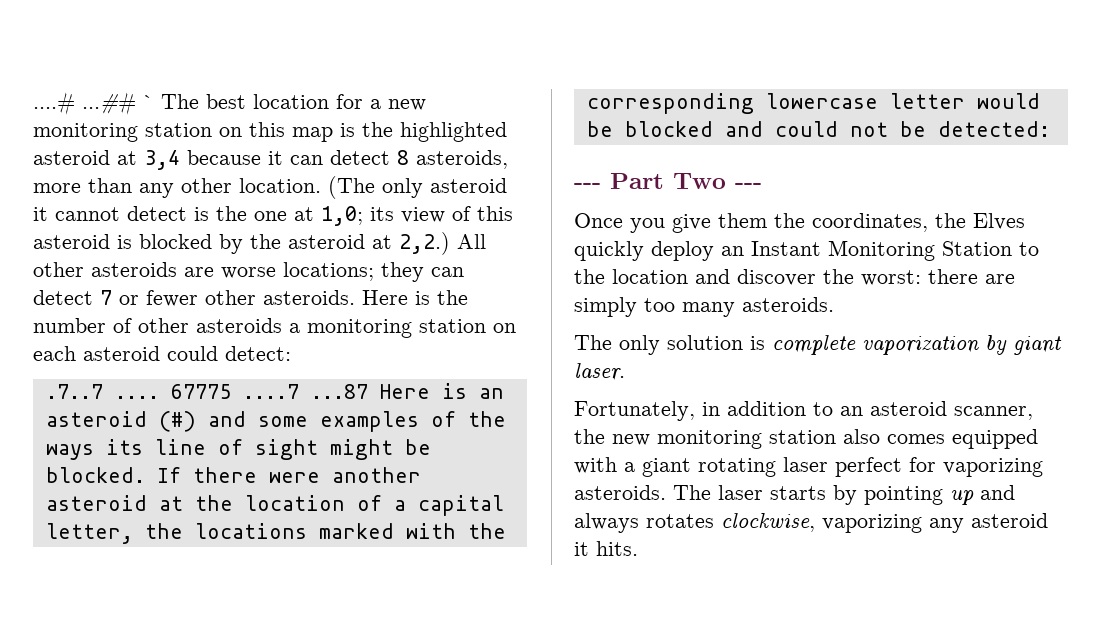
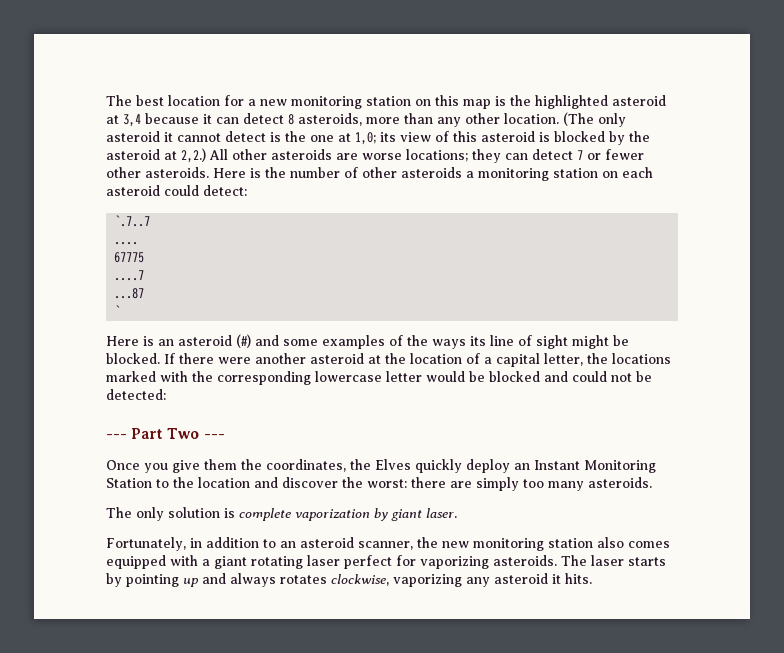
[33,92,154,115] ....# ...## ` -> (106, 100) none
[45,384,103,399] .7..7 -> [114,215,151,227] `.7..7 //
(159, 397) none -> (139, 243) //
(231, 391) none -> (145, 257) //
(299, 391) none -> (145, 275) //
(368, 391) none -> [114,305,121,316] // ` //

